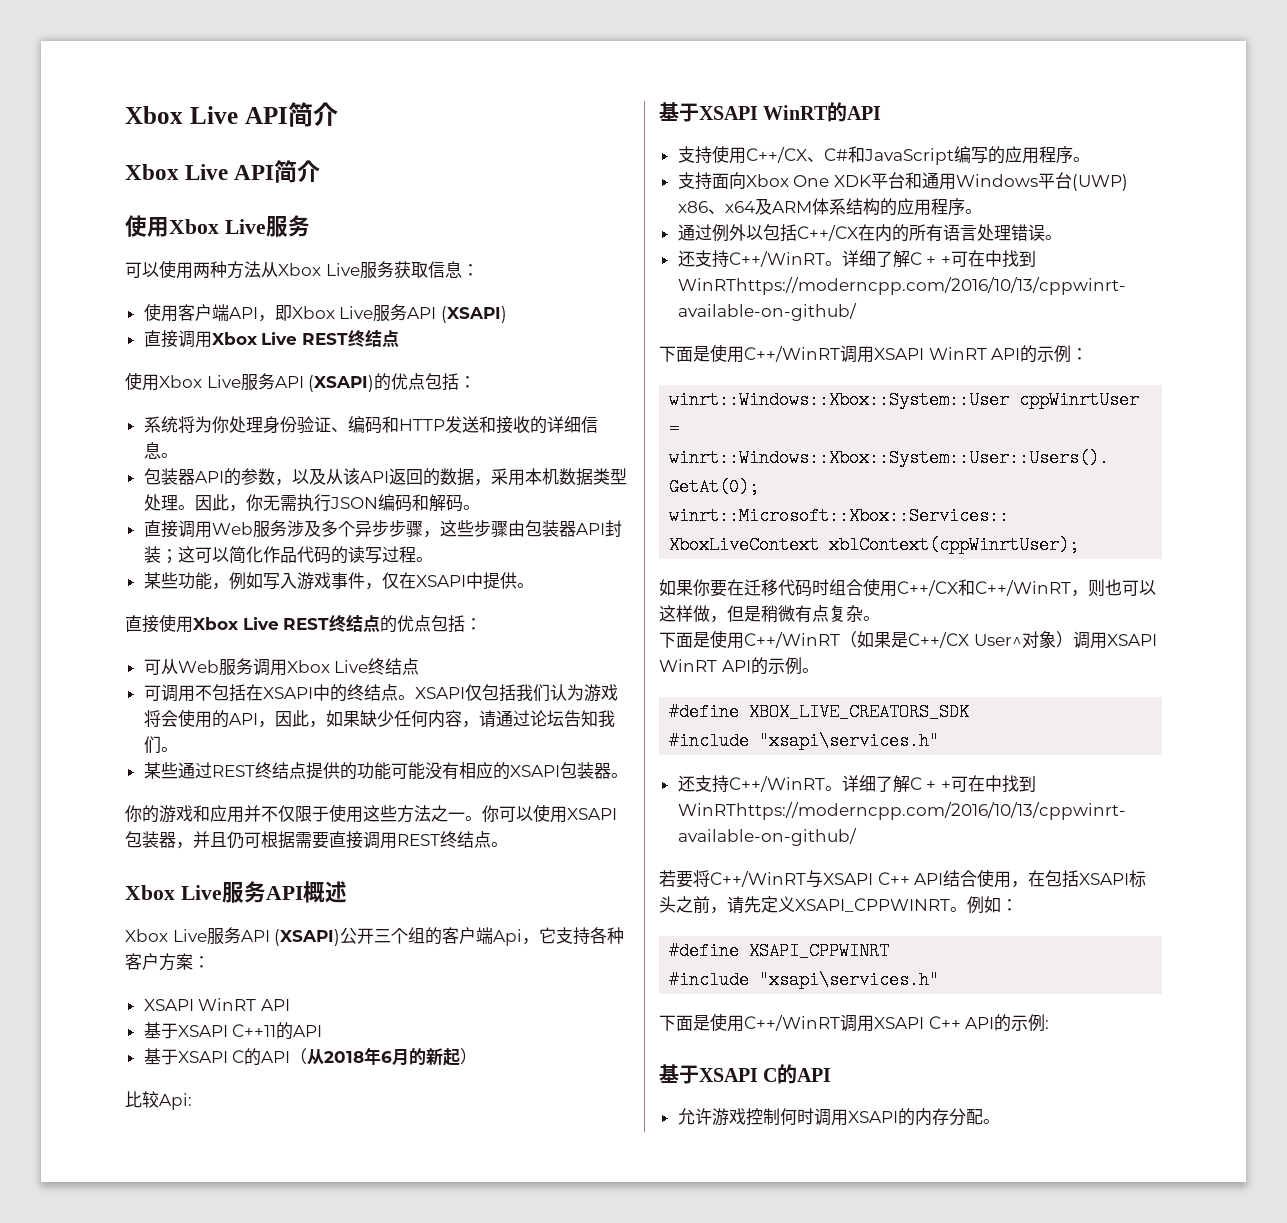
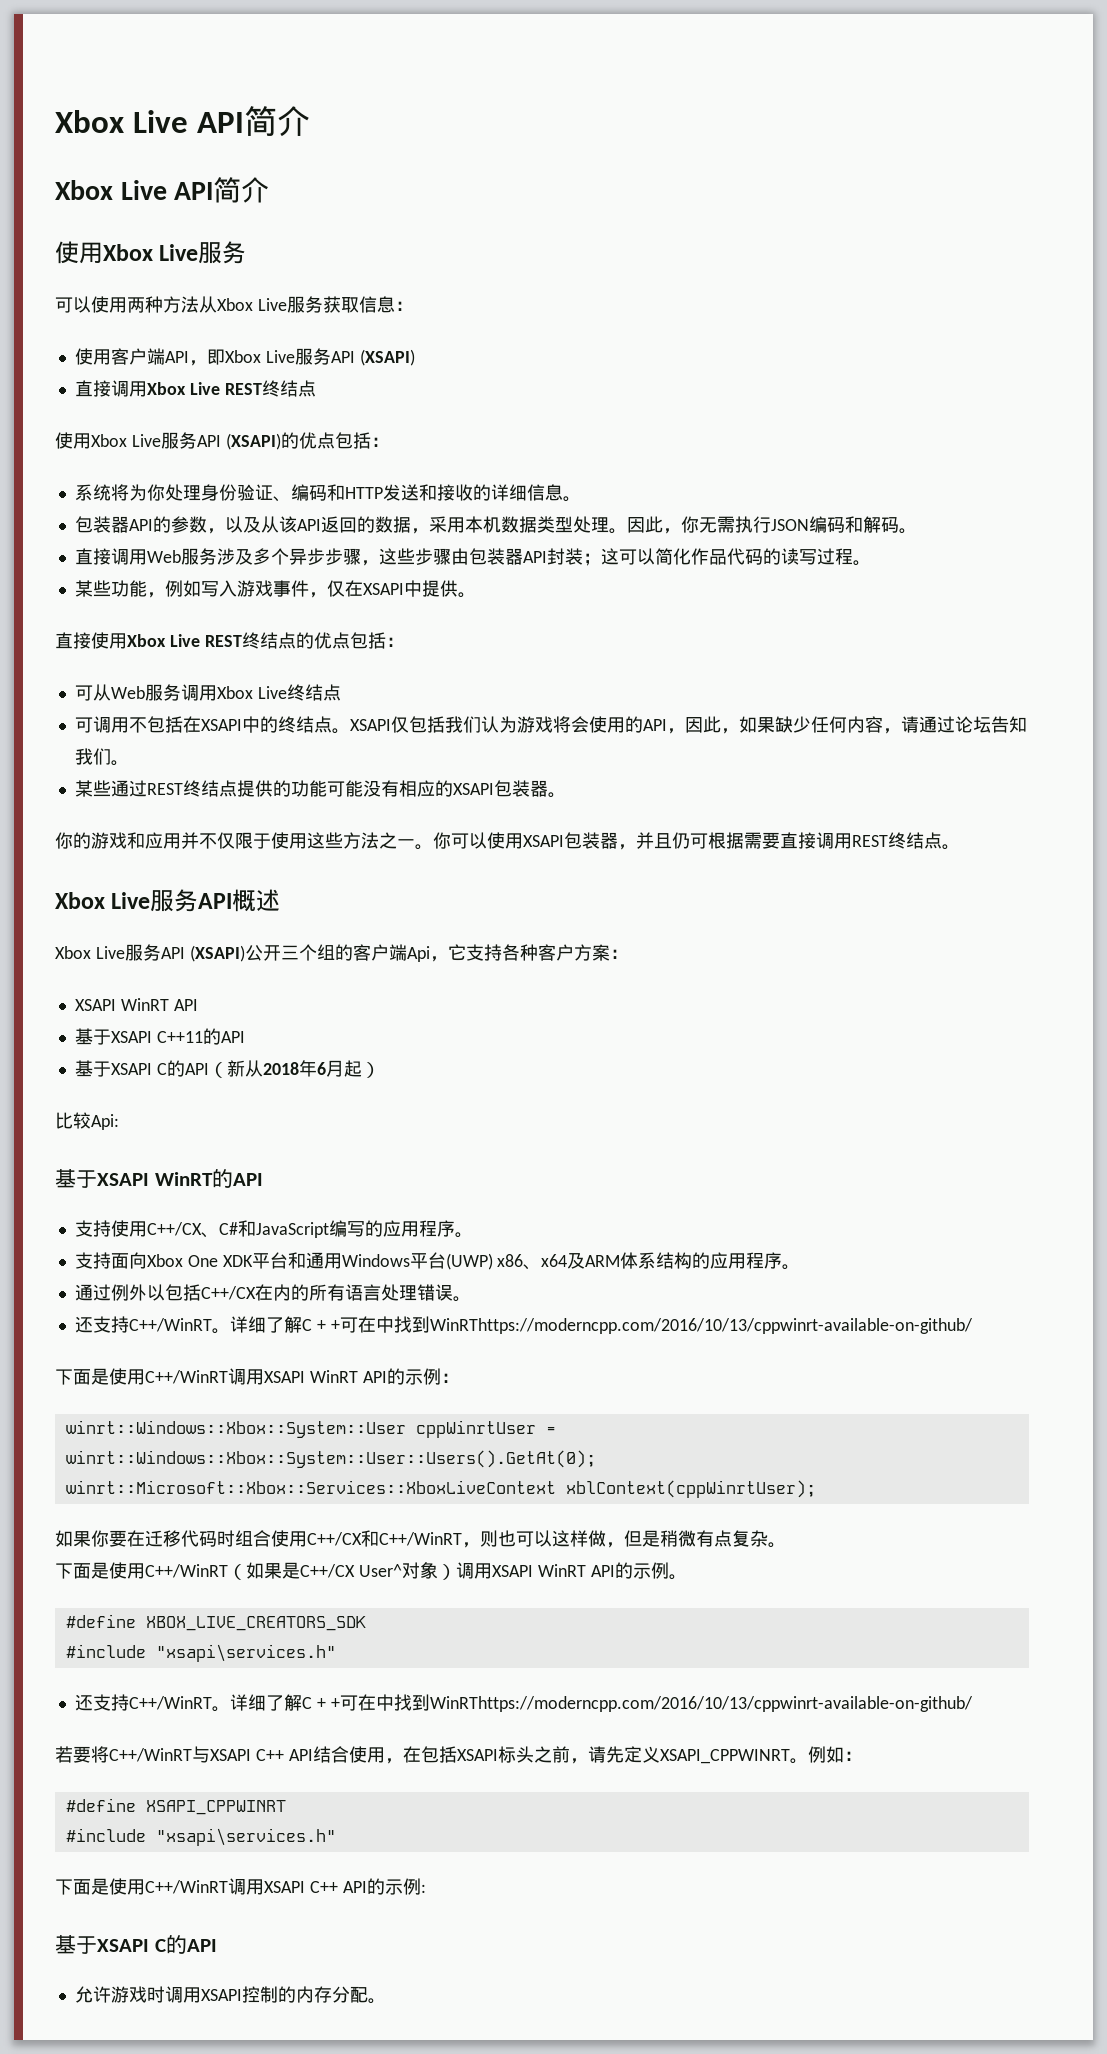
(308, 1056) none -> [226,1060,245,1077] 新
[409,1048,444,1065] 的新 -> (344, 1068) none
[745,1108,797,1126] 控制何 -> (147, 1994) none
(898, 1117) none -> [241,1986,278,2003] 控制

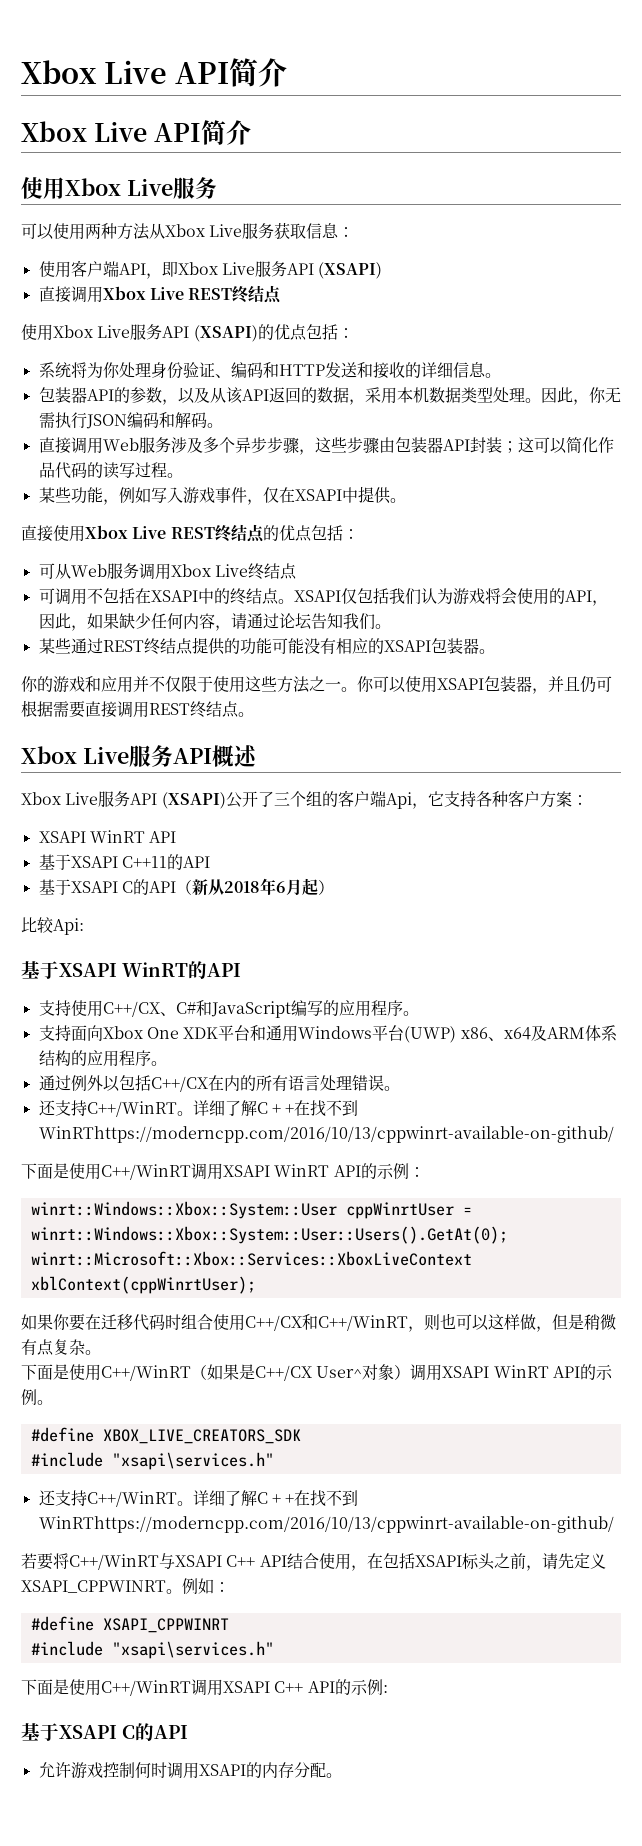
(281, 953) none -> [257,791,274,807] 了
[339,1316,412,1333] 可在中找 -> [294,1100,343,1117] 在找不
[339,1694,412,1711] 可在中找 -> [294,1490,343,1507] 在找不
(147, 1994) none -> [102,1762,151,1778] 控制何
[241,1986,278,2003] 控制 -> (246, 1770) none

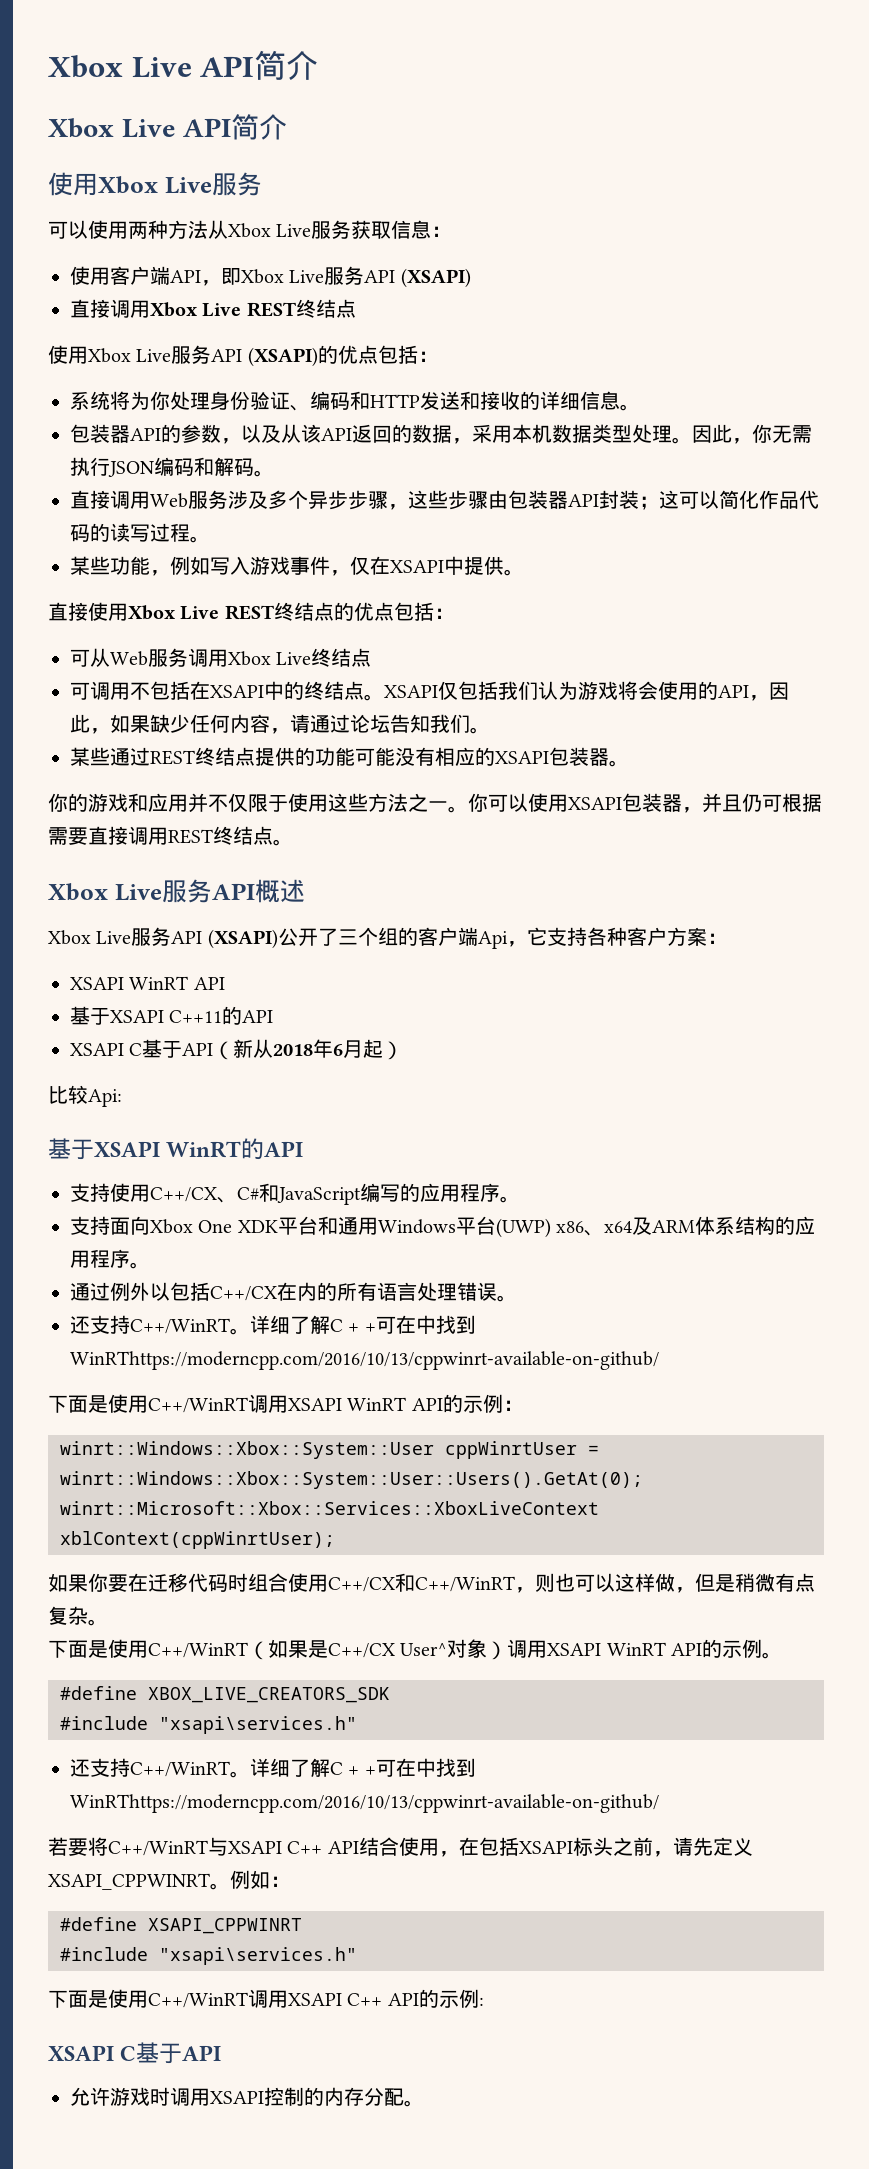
[38,879,149,895] 基于XSAPI C的 -> [70,1039,183,1058] XSAPI C基于
[294,1100,343,1117] 在找不 -> [375,1315,456,1334] 可在中找
[294,1490,343,1507] 在找不 -> [375,1758,456,1777] 可在中找
[21,1723,154,1741] 基于XSAPI C的 -> [48,2042,183,2064] XSAPI C基于
[102,1762,151,1778] 控制何 -> (150, 2096) none
(246, 1770) none -> [264,2087,304,2106] 控制

